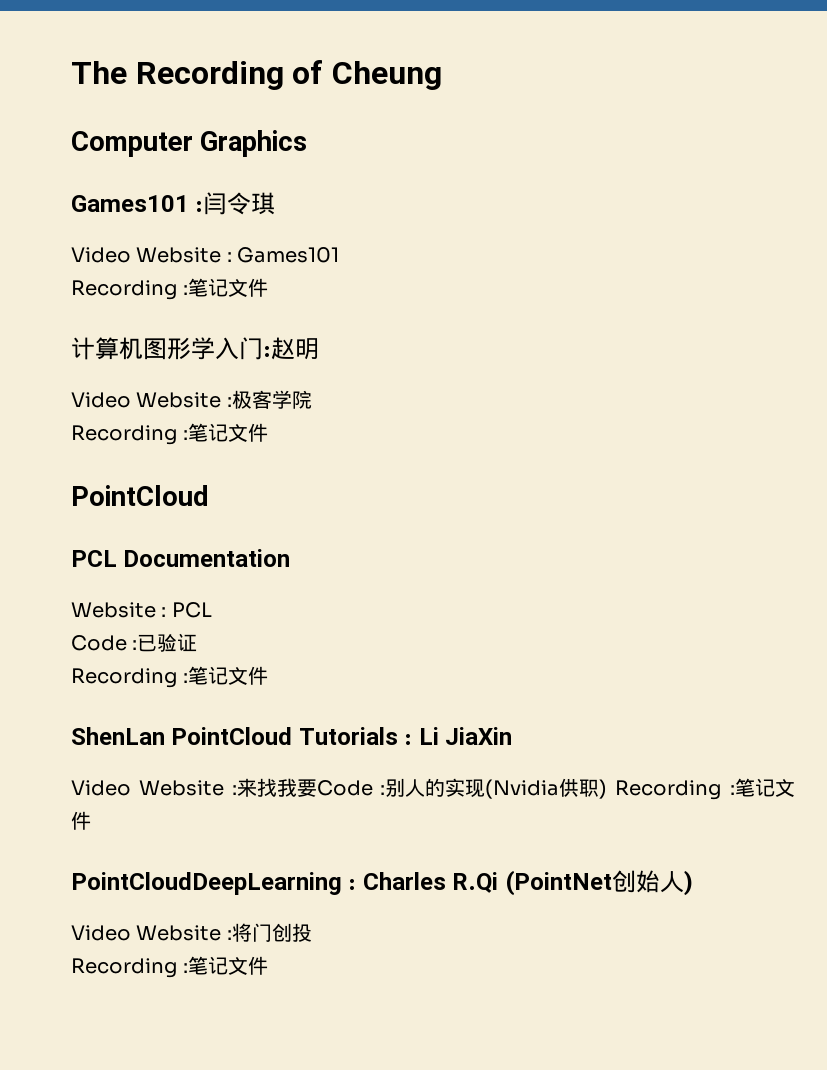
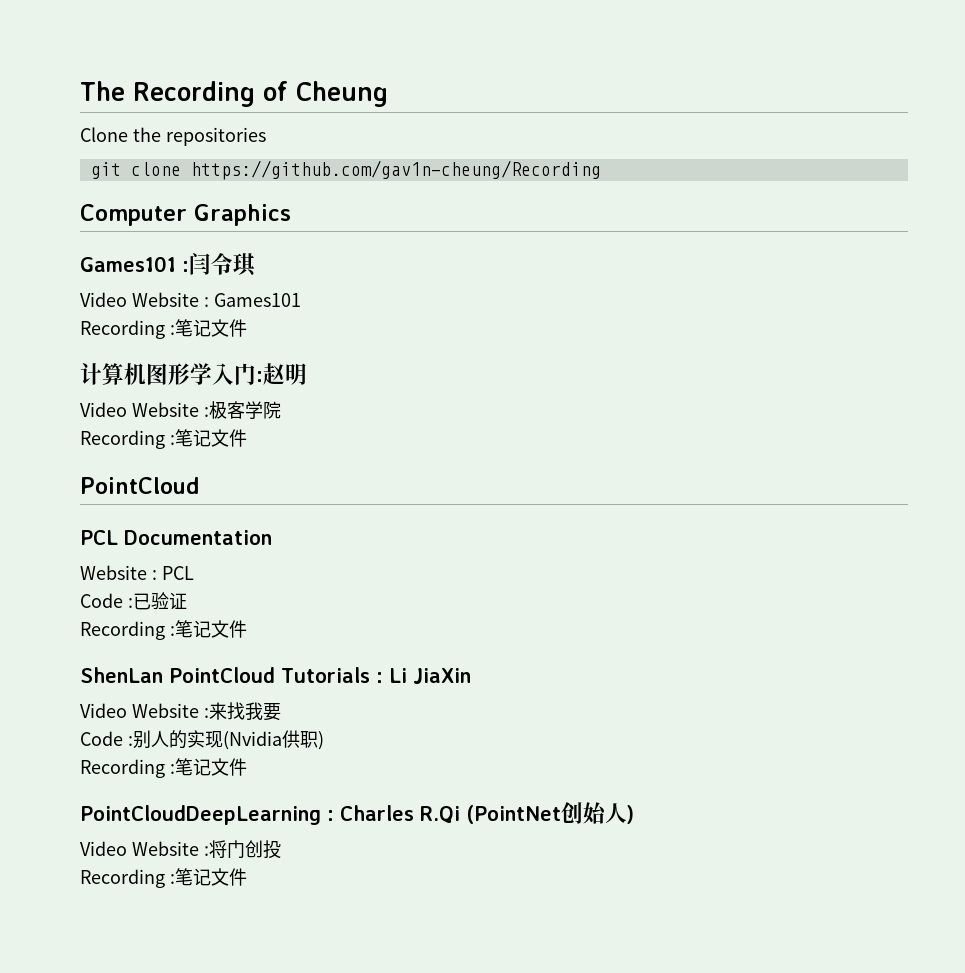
(442, 75) none -> [80,127,266,146] [90,160,601,180] // Clone the repositories // git clone https://github.com/gav1n-cheung/Recording
(317, 788) none -> (281, 712) //
(608, 789) none -> (324, 740) //

